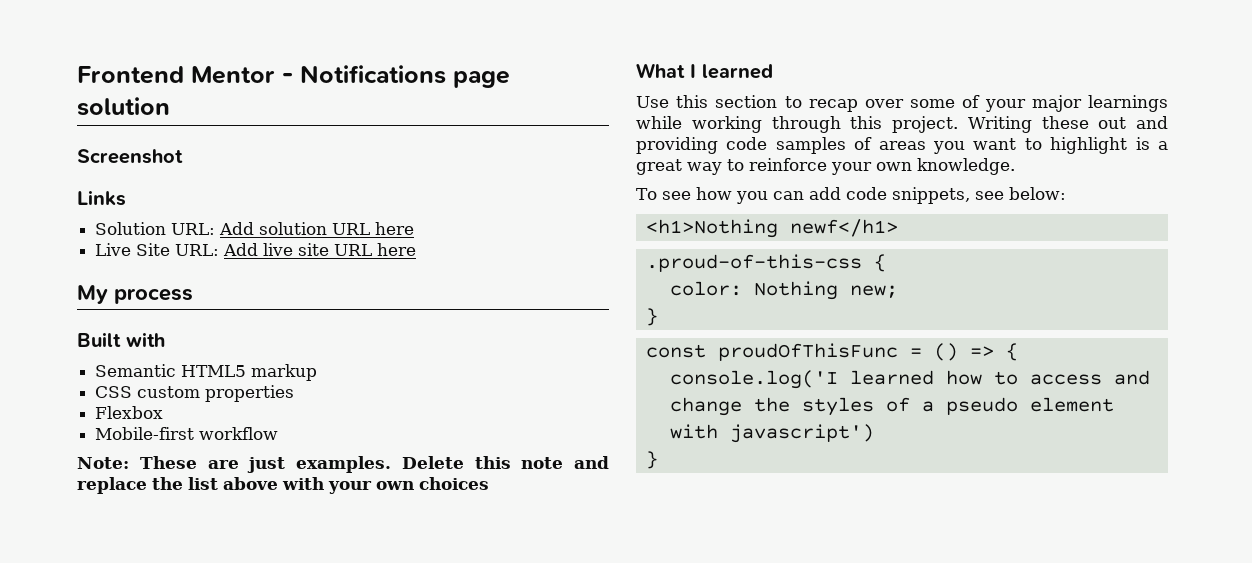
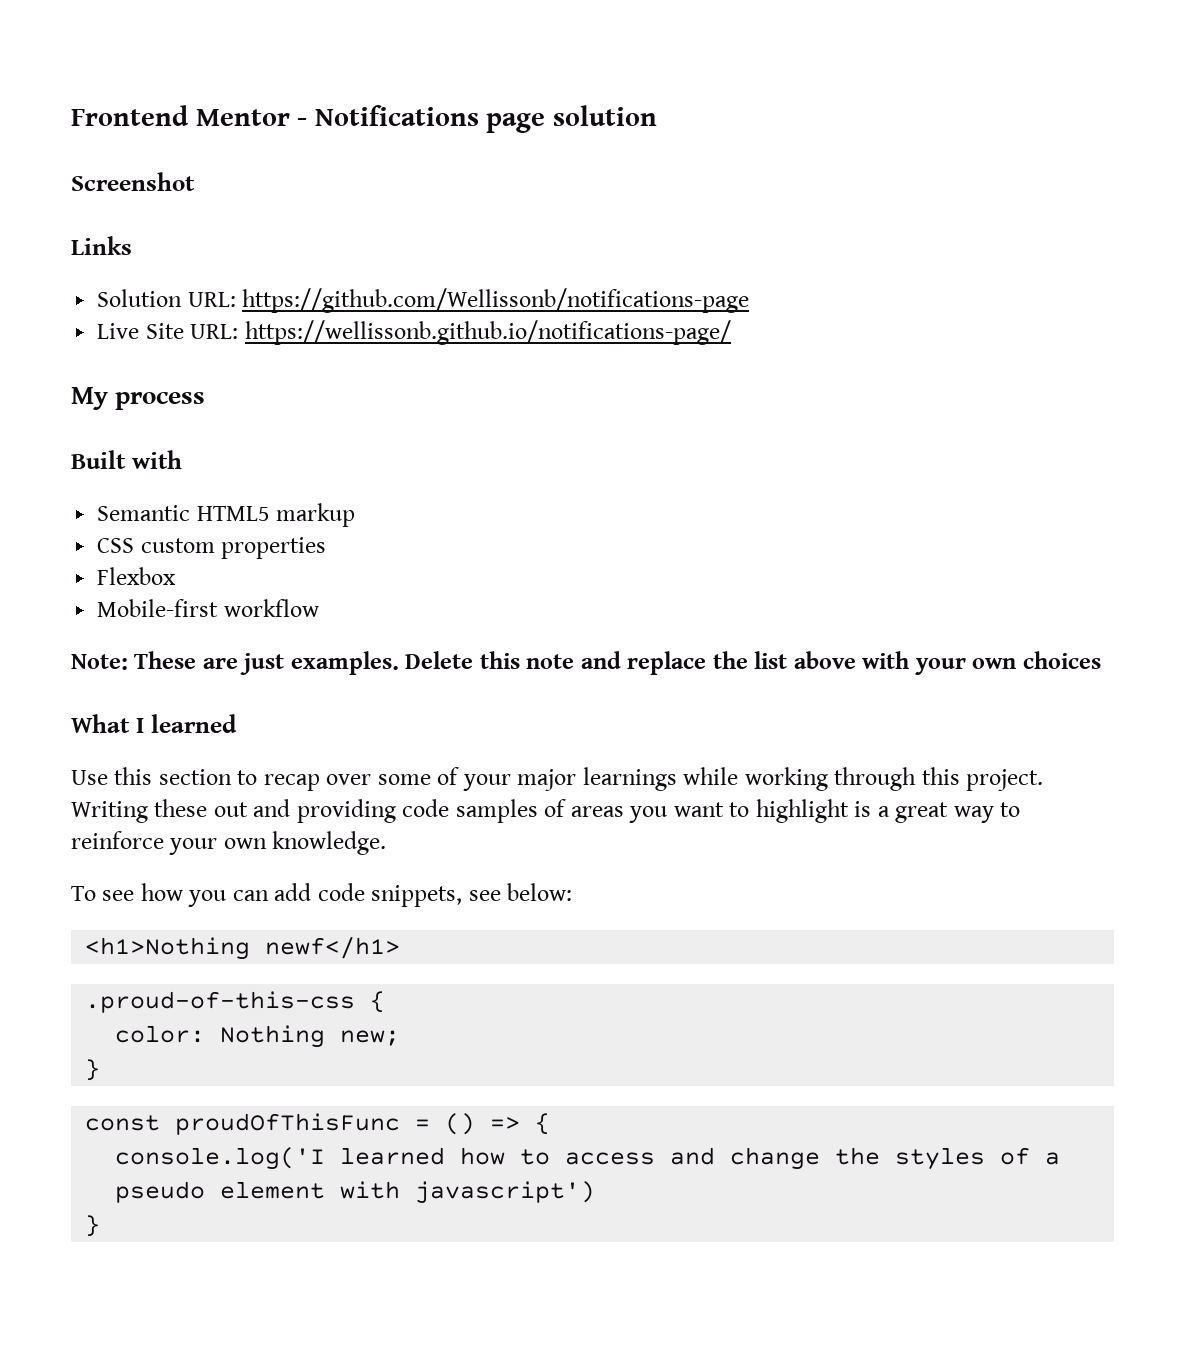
[219,222,415,235] Add solution URL here -> [242,288,750,313] https://github.com/Wellissonb/notifications-page
[223,243,417,256] Add live site URL here -> [244,320,731,345] https://wellissonb.github.io/notifications-page/

